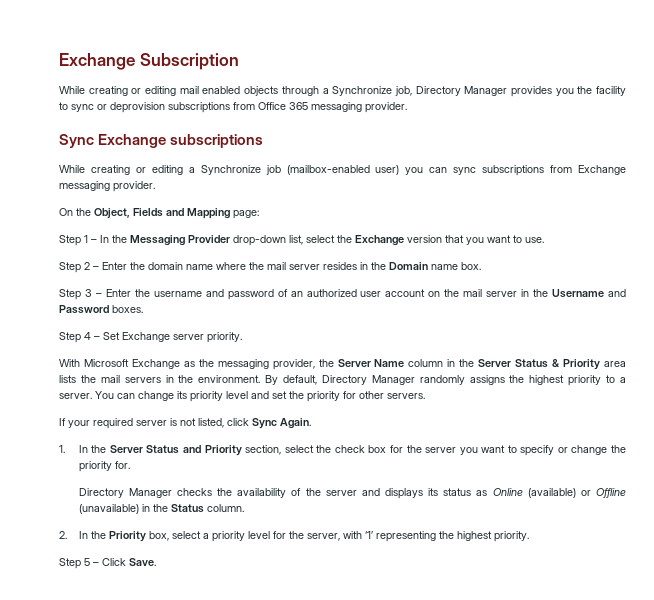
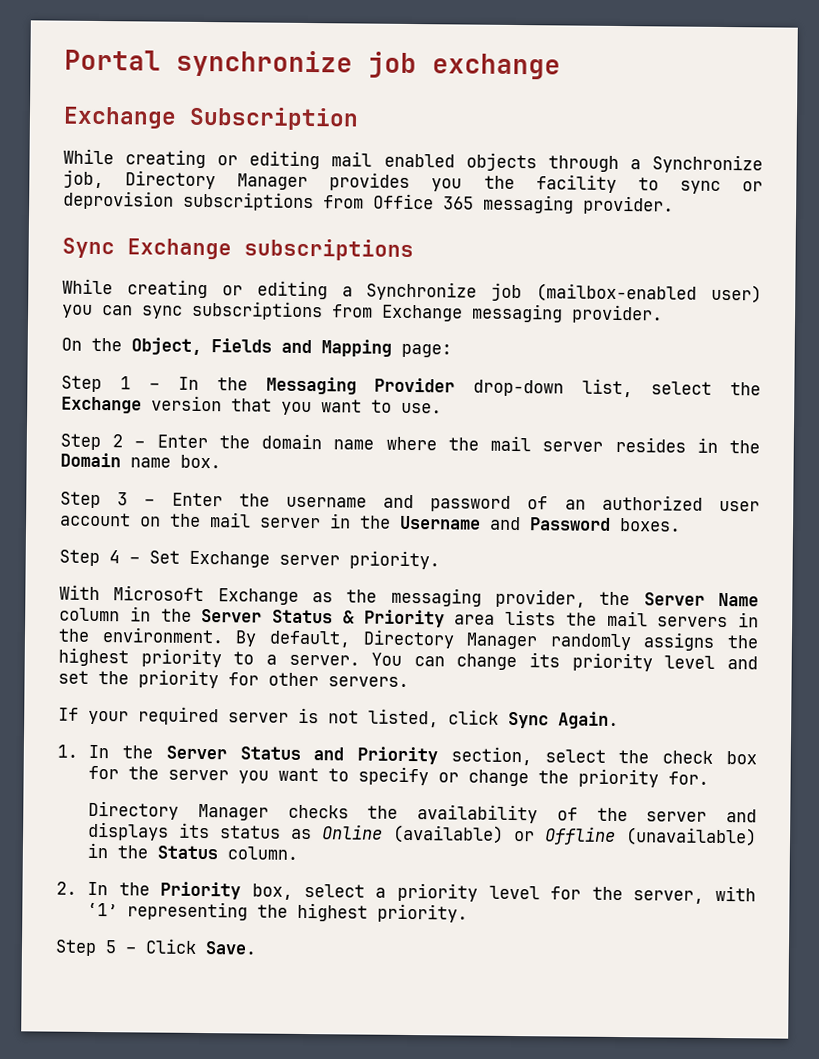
(59, 61) none -> [64,49,561,80] Portal synchronize job exchange //

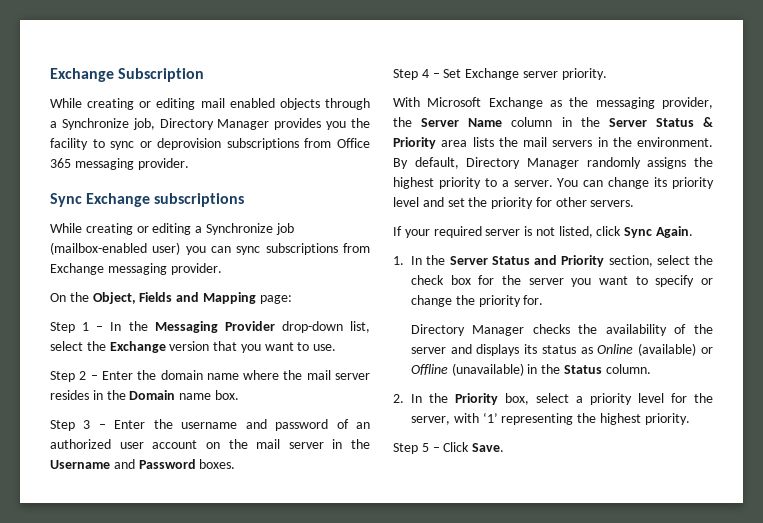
[64,49,561,80] Portal synchronize job exchange // -> (50, 75) none

